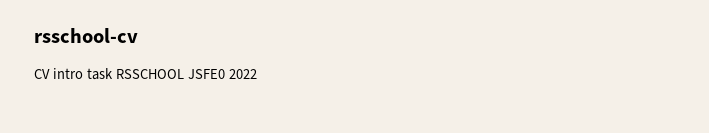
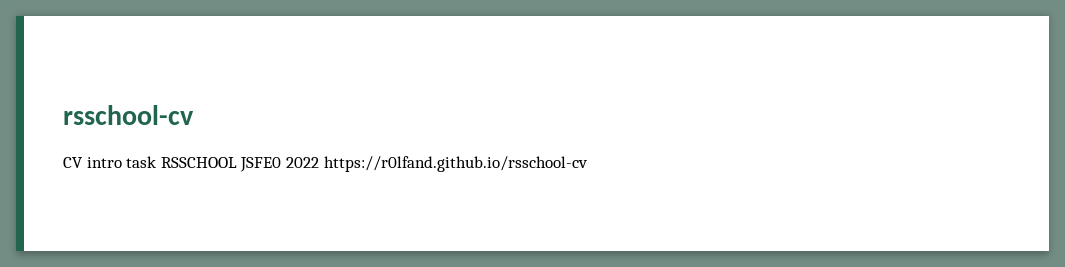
(257, 74) none -> [323,156,588,172] https://r0lfand.github.io/rsschool-cv

